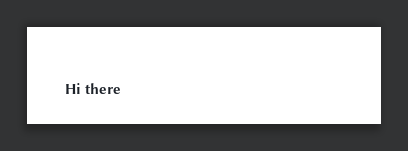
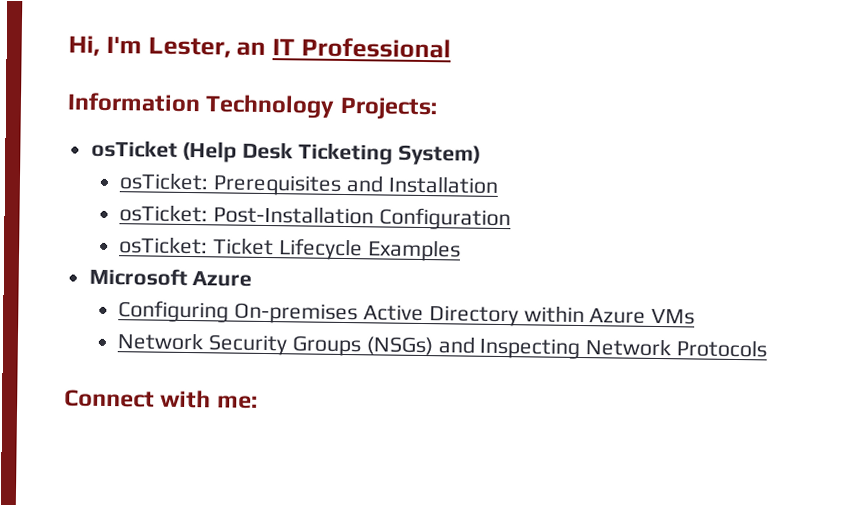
[65,83,122,94] Hi there -> [68,35,451,59] [67,92,438,121] [90,139,481,166] [119,172,499,196] [119,204,512,231] [119,236,461,262] [88,267,253,287] [118,300,696,327] [117,332,768,360] [64,389,258,409] Hi, I'm Lester, an IT Professional // Information Technology Projects: // osTicket (Help Desk Ticketing System) // osTicket: Prerequisites and Installation // osTicket: Post-Installation Configuration // osTicket: Ticket Lifecycle Examples // Microsoft Azure // Configuring On-premises Active Directory within Azure VMs // Network Security Groups (NSGs) and Inspecting Network Protocols // Connect with me:

